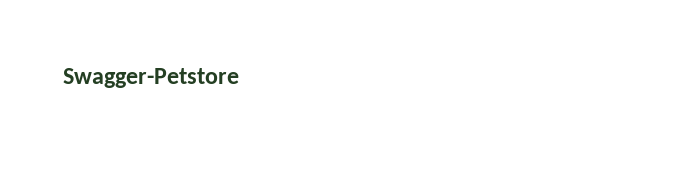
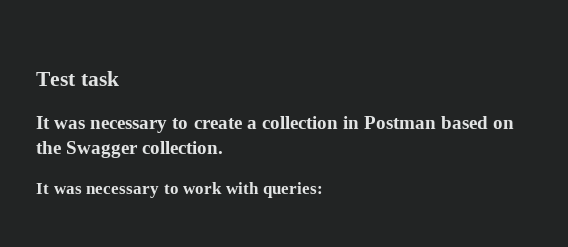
[63,68,239,88] Swagger-Petstore -> [36,71,119,86] [36,116,515,133] [36,141,224,158] [36,182,323,198] Test task // It was necessary to create a collection in Postman based on the Swagger collection. // It was necessary to work with queries:

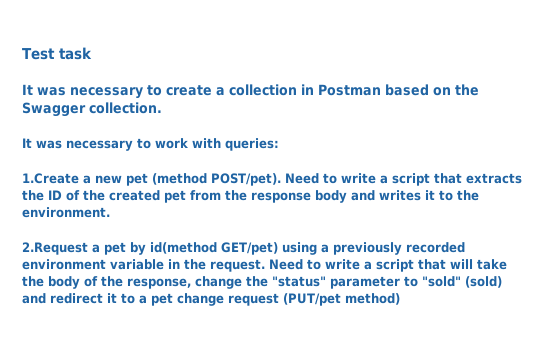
(323, 190) none -> [22,173,522,186] [22,190,479,203] [22,207,110,218] [22,242,465,255] [22,259,507,272] [22,276,502,289] [22,293,400,306] // 1.Create a new pet (method POST/pet). Need to write a script that extracts the ID of the created pet from the response body and writes it to the environment. // 2.Request a pet by id(method GET/pet) using a previously recorded environment variable in the request. Need to write a script that will take the body of the response, change the "status" parameter to "sold" (sold) and redirect it to a pet change request (PUT/pet method)

